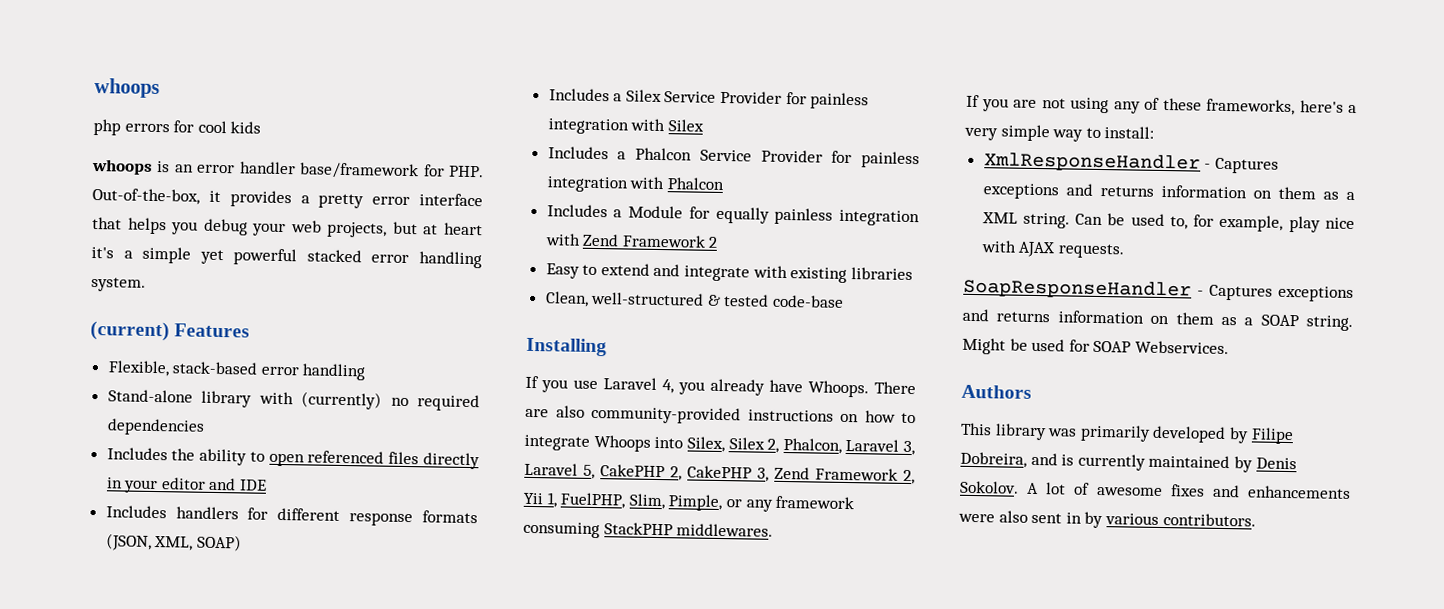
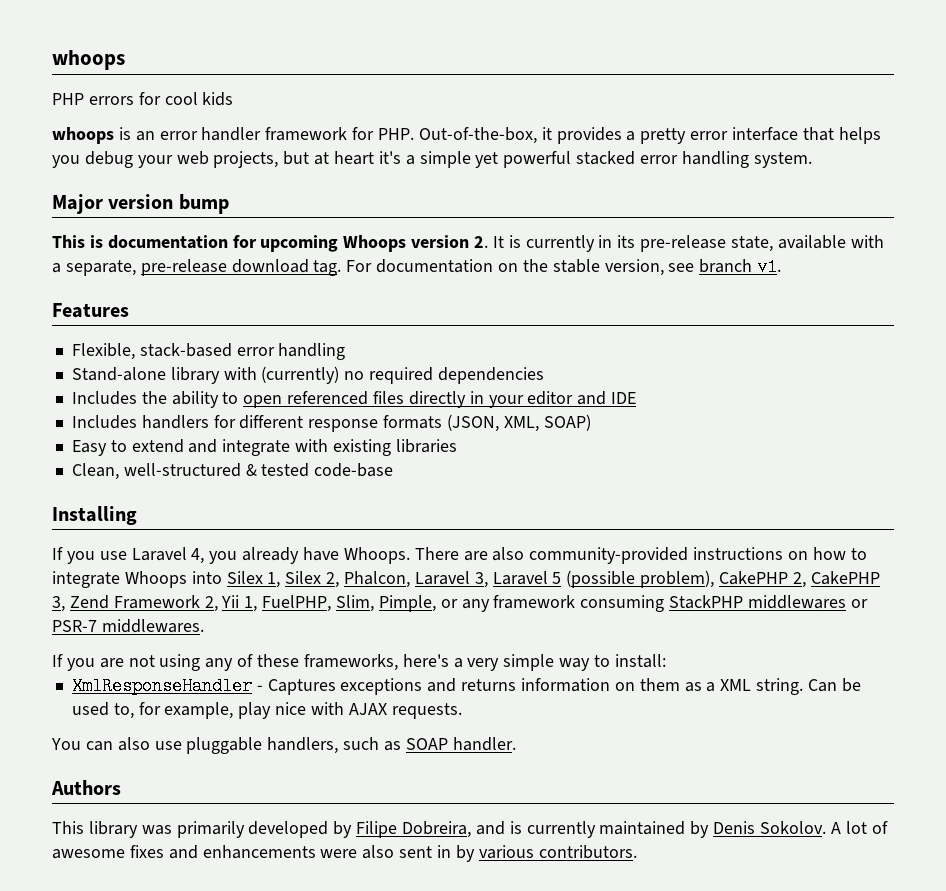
[93,119,121,136] php -> [52,93,84,105] PHP
[299,162,420,180] base/framework -> [265,127,348,141] framework
[90,320,170,342] (current) -> [52,194,229,214] [52,235,884,252] [52,258,782,276] Major version bump // This is documentation for upcoming Whoops version 2. It is currently in its pre-release state, available with a separate, pre-release download tag. For documentation on the stable version, see branch v1. //
[548,88,870,110] [547,118,704,135] [547,146,920,169] [546,176,725,193] [546,204,920,227] [544,233,719,248] // Includes a Silex Service Provider for painless integration with Silex // Includes a Phalcon Service Provider for painless integration with Phalcon // Includes a Module for equally painless integration with Zend Framework 2 -> (591, 422) none
[686,436,725,453] Silex, -> [226,571,281,588] Silex 1,
[583,464,595,479] 5, -> [552,570,715,588] 5 (possible problem),
(673, 529) none -> [748,595,868,609] [52,620,97,632] middlewares or PSR-7
[963,278,1354,303] [962,308,1353,332] [962,337,1229,355] SoapResponseHandler - Captures exceptions and returns information on them as a SOAP string. Might be used for SOAP Webservices. -> [51,737,516,754] You can also use pluggable handlers, such as SOAP handler.

